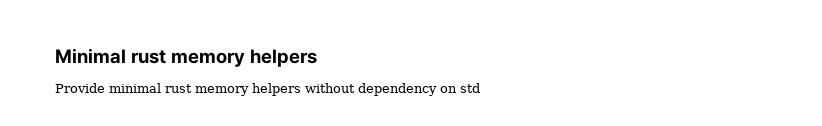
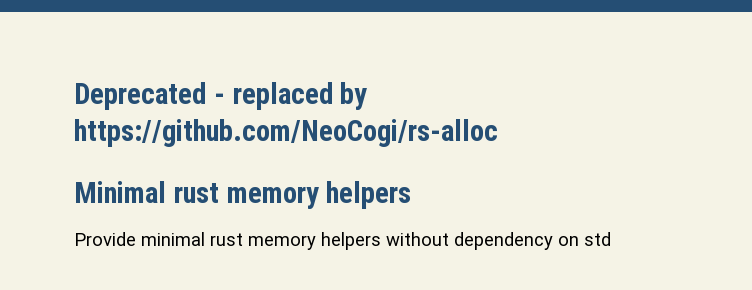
(55, 56) none -> [74,82,368,110] [74,119,498,147] Deprecated - replaced by https://github.com/NeoCogi/rs-alloc //

